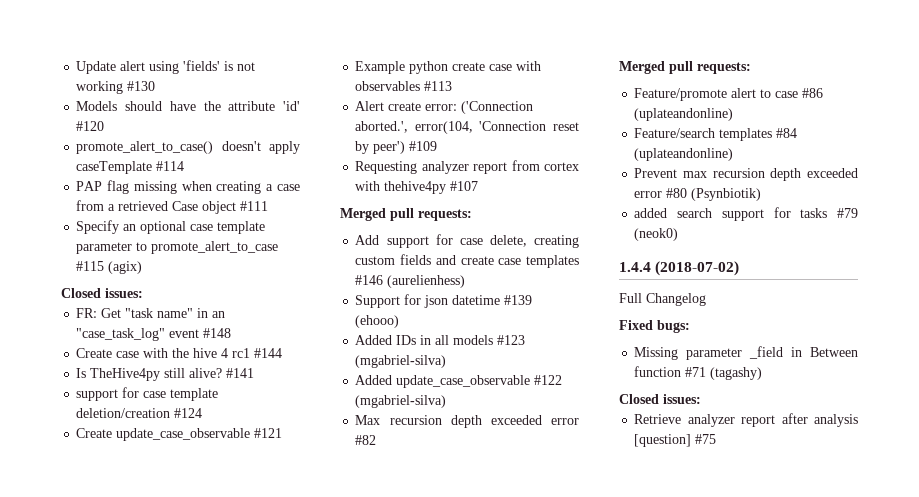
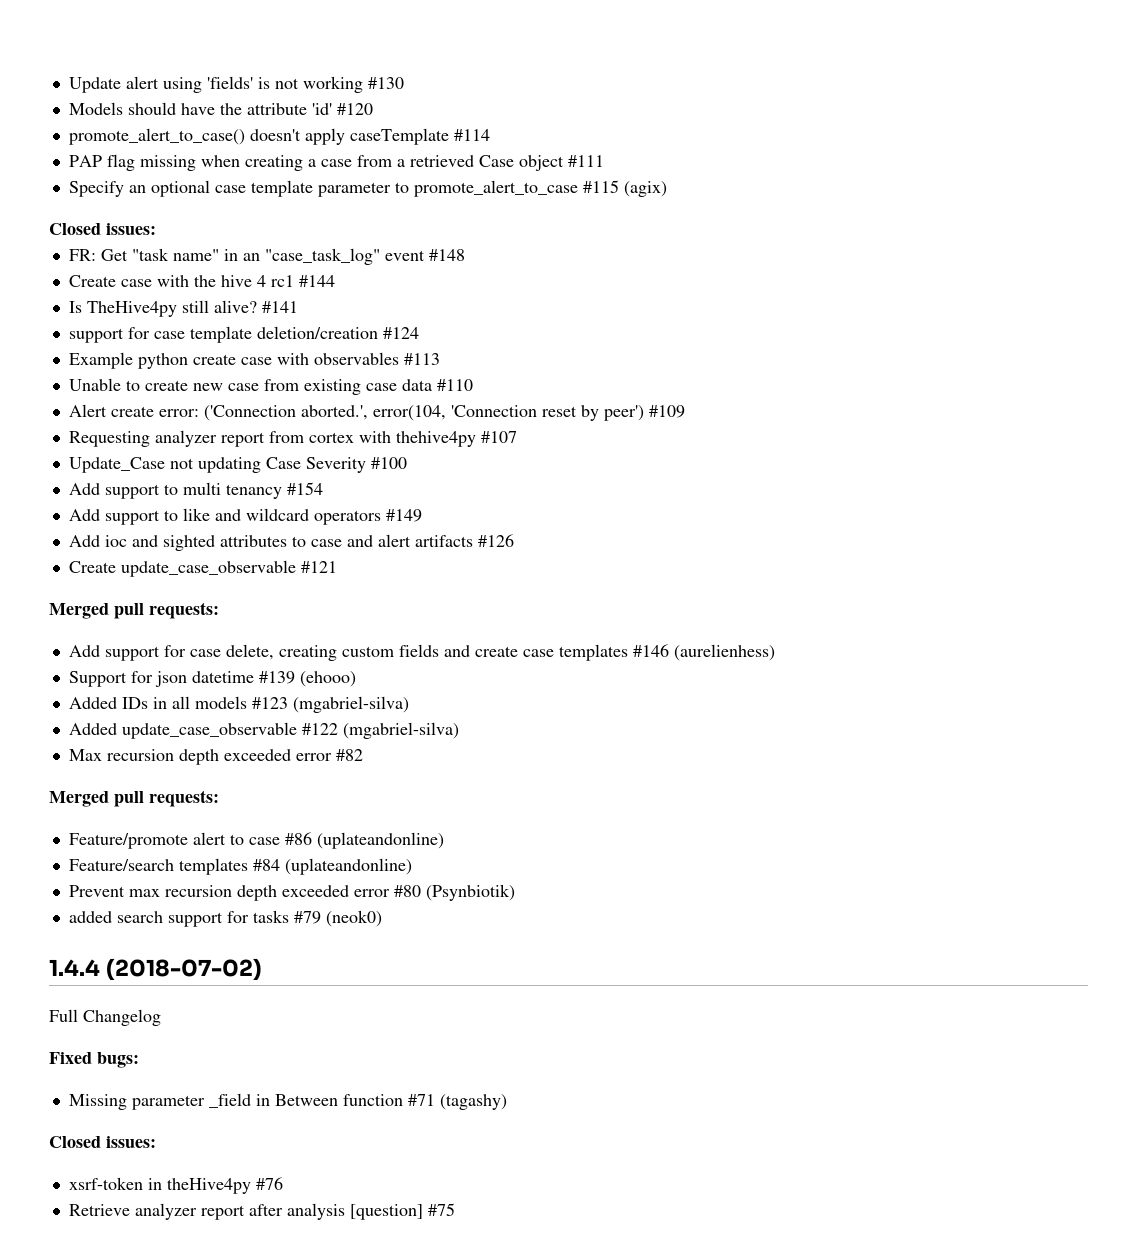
[76,428,283,441] // Create update_case_observable #121 -> (419, 333) none
(453, 86) none -> [68,378,473,395] // Unable to create new case from existing case data #110
(479, 186) none -> [68,457,407,473] [68,482,323,499] [68,508,422,525] [68,534,514,551] [68,560,337,577] // Update_Case not updating Case Severity #100 // Add support to multi tenancy #154 // Add support to like and wildcard operators #149 // Add ioc and sighted attributes to case and alert artifacts #126 // Create update_case_observable #121
(701, 399) none -> [68,1177,283,1194] // xsrf-token in theHive4py #76

